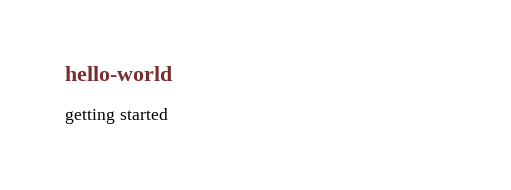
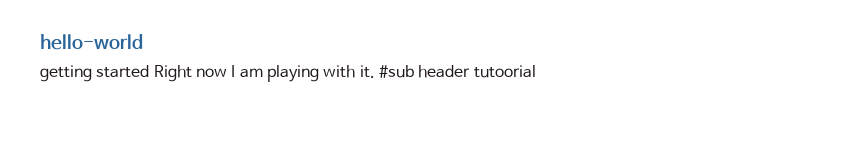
(168, 114) none -> [153,65,536,82] Right now I am playing with it. #sub header tutoorial

